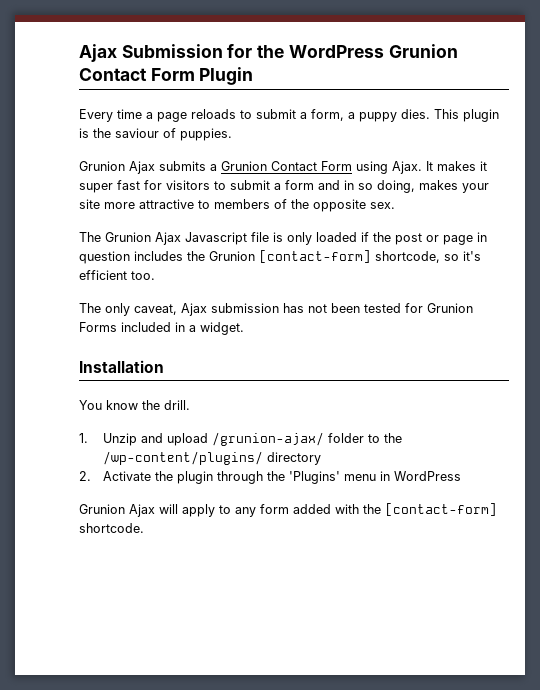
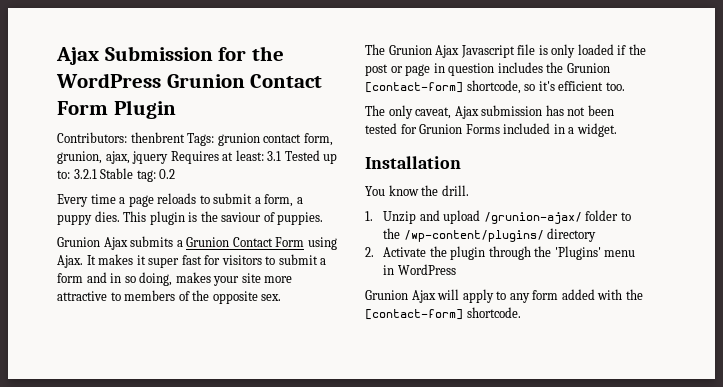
(254, 76) none -> [57,132,333,146] [57,150,338,164] [57,168,176,182] // Contributors: thenbrent Tags: grunion contact form, grunion, ajax, jquery Requires at least: 3.1 Tested up to: 3.2.1 Stable tag: 0.2

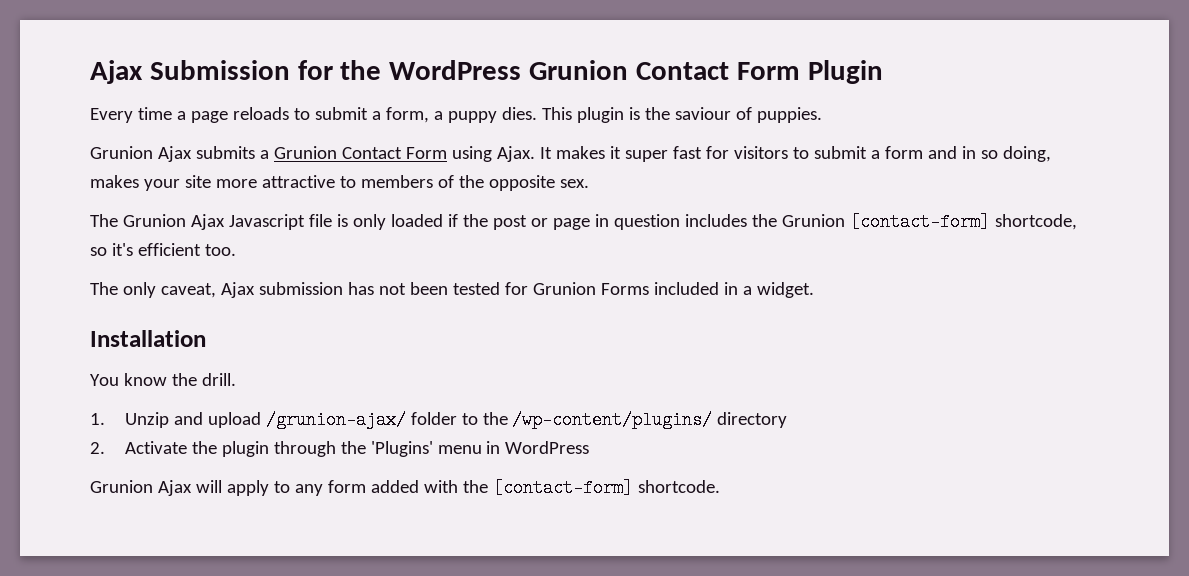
[57,132,333,146] [57,150,338,164] [57,168,176,182] // Contributors: thenbrent Tags: grunion contact form, grunion, ajax, jquery Requires at least: 3.1 Tested up to: 3.2.1 Stable tag: 0.2 -> (883, 72) none

